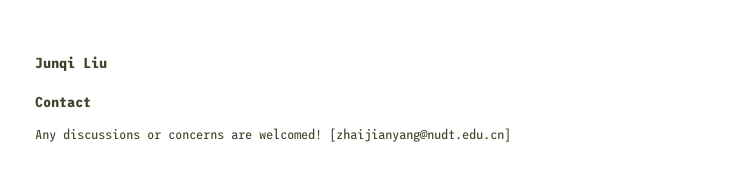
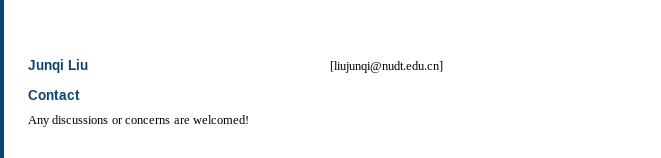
[329,128,511,142] [zhaijianyang@nudt.edu.cn] -> [330,61,443,73] [liujunqi@nudt.edu.cn]

